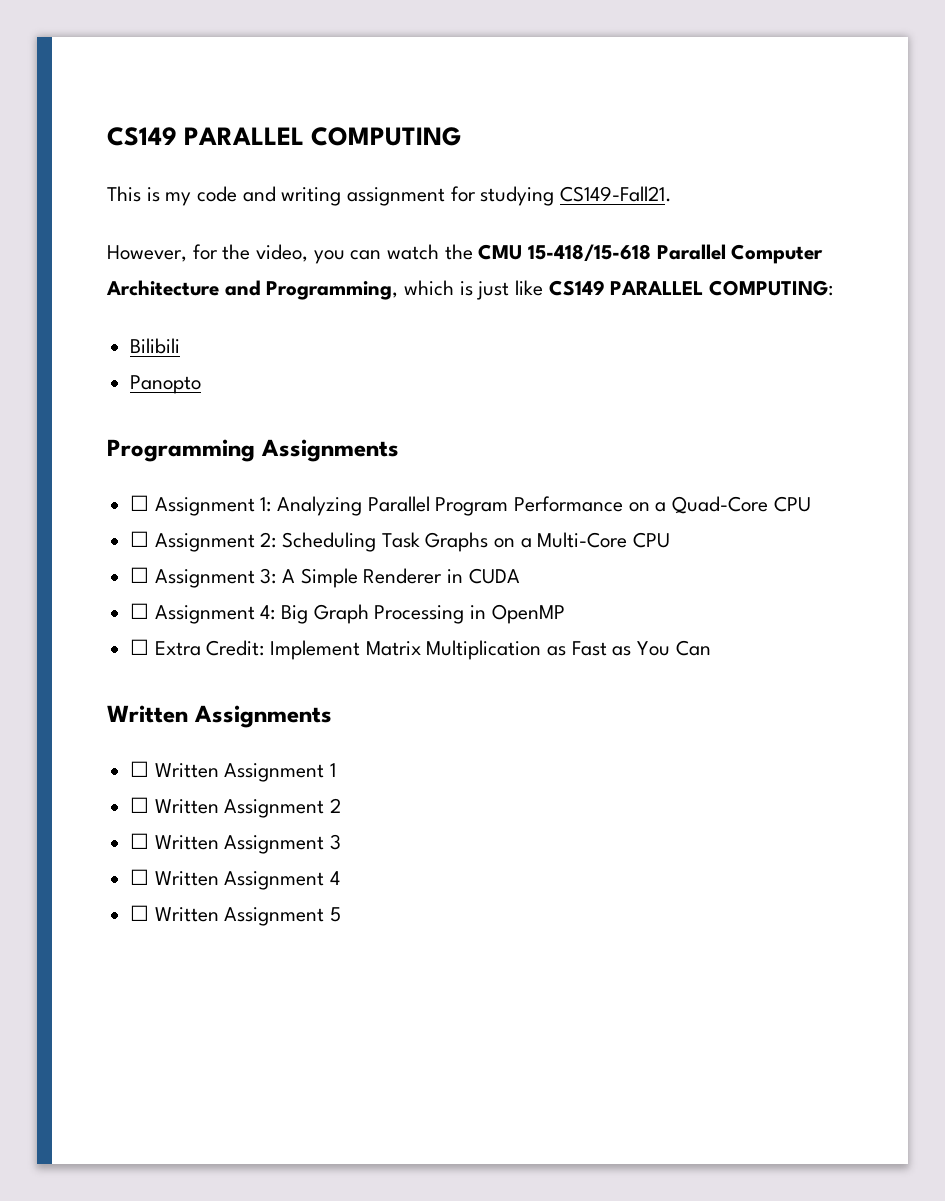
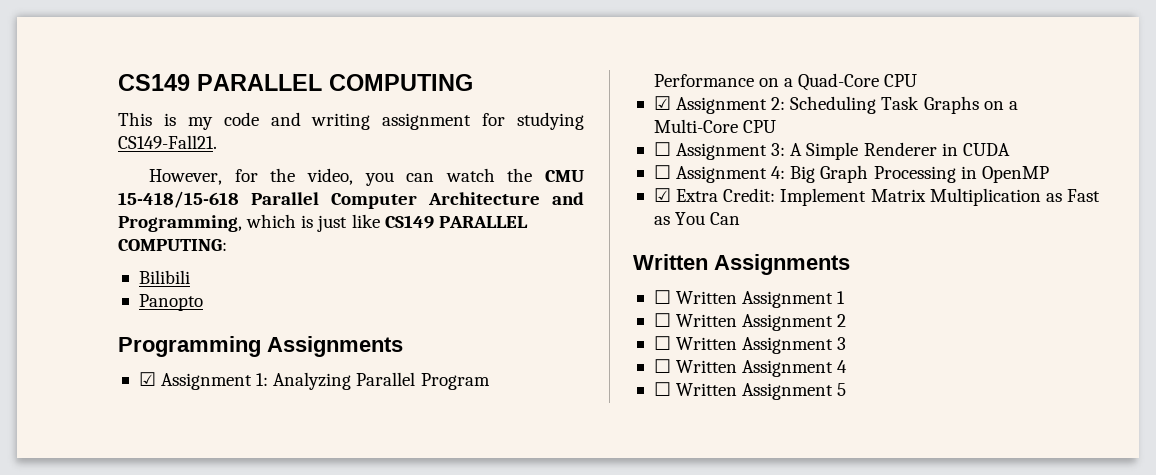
[130,495,150,511] ☐ -> [138,372,156,386] ☑
[130,531,150,547] ☐ -> [653,96,671,110] ☑
[130,639,150,655] ☐ -> [653,188,671,202] ☑

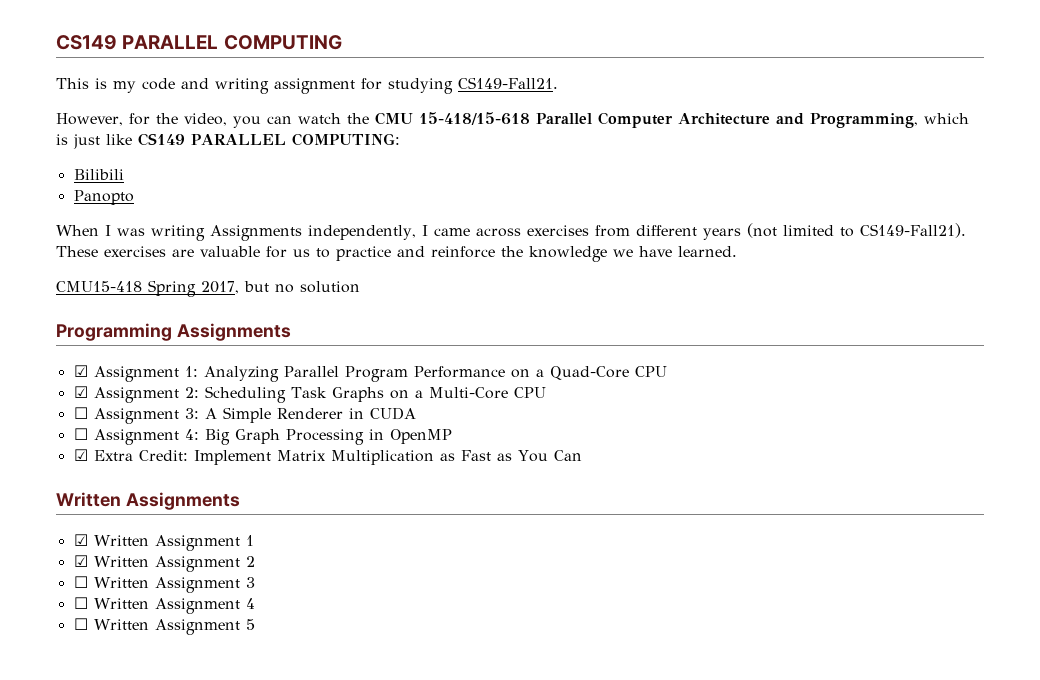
(203, 302) none -> [56,223,966,241] [56,246,737,262] [56,280,360,297] // When I was writing Assignments independently, I came across exercises from different years (not limited to CS149-Fall21). These exercises are valuable for us to practice and reinforce the knowledge we have learned. // CMU15-418 Spring 2017, but no solution
[653,290,671,304] ☐ -> [73,534,88,546] ☑
[653,313,671,327] ☐ -> [73,555,88,567] ☑

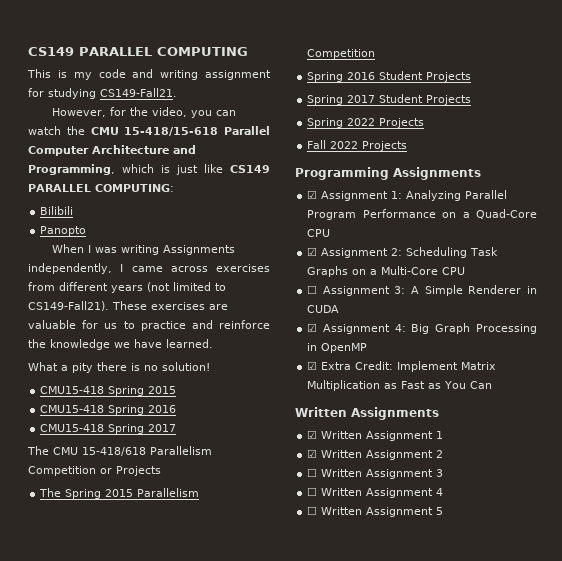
[56,280,360,297] CMU15-418 Spring 2017, but no solution -> [28,362,210,373] [40,386,177,396] [40,405,177,415] [40,424,177,434] [27,446,212,456] [28,466,161,476] [39,488,200,499] [307,49,376,59] [307,71,472,82] [307,94,472,105] [307,118,425,128] [307,140,408,151] What a pity there is no solution! // CMU15-418 Spring 2015 // CMU15-418 Spring 2016 // CMU15-418 Spring 2017 // The CMU 15-418/618 Parallelism Competition or Projects // The Spring 2015 Parallelism Competition // Spring 2016 Student Projects // Spring 2017 Student Projects // Spring 2022 Projects // Fall 2022 Projects
[73,428,88,440] ☐ -> [307,323,318,332] ☑

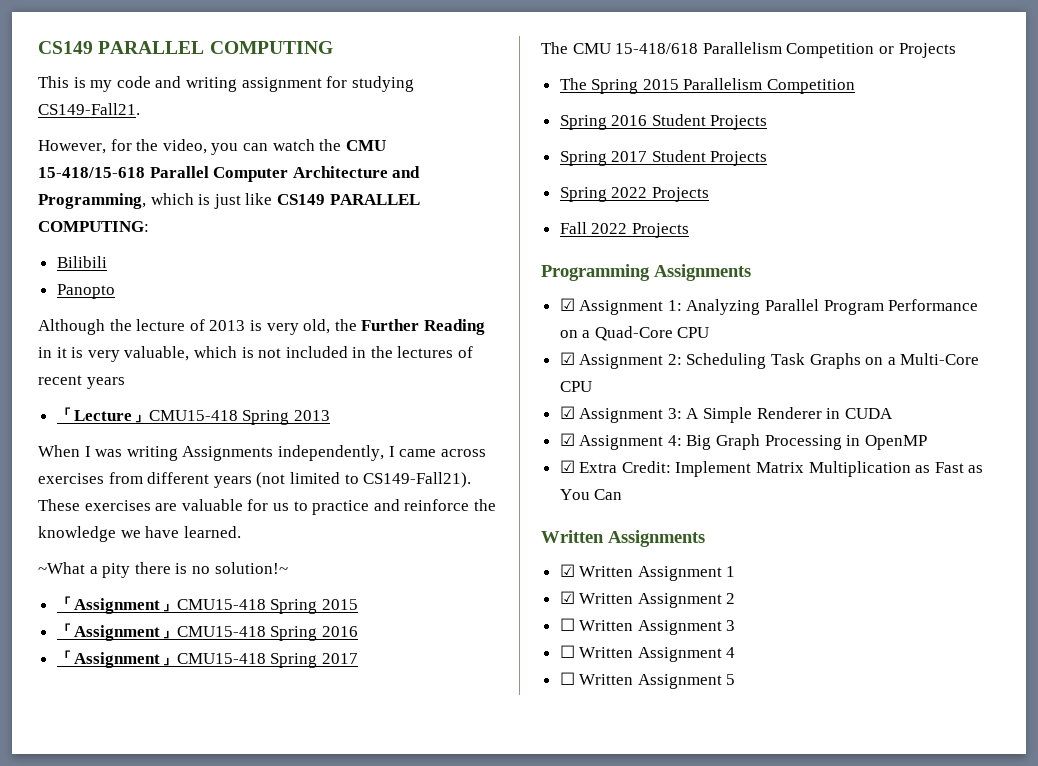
(87, 231) none -> [38,319,485,335] [38,346,474,362] [38,375,125,389] [56,407,330,425] // Although the lecture of 2013 is very old, the Further Reading in it is very valuable, which is not included in the lectures of recent years // 「Lecture」CMU15-418 Spring 2013
[28,362,58,371] What -> [38,562,85,574] ~What
[162,362,210,371] solution! // -> [214,562,288,574] [56,596,177,614] solution!~ // 「Assignment」
(177, 390) none -> [56,623,177,641] 「Assignment」
(177, 409) none -> [56,650,177,668] 「Assignment」
[307,285,318,294] ☐ -> [559,406,575,419] ☑

